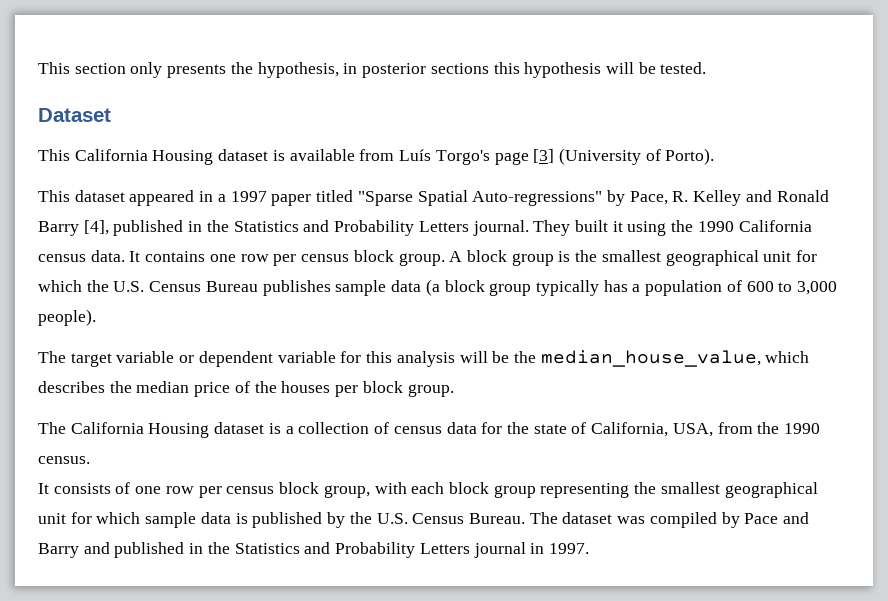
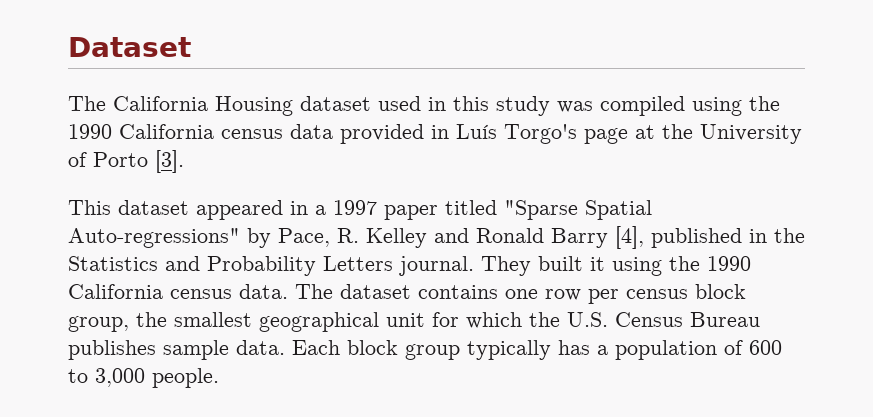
[38,62,707,78] This section only presents the hypothesis, in posterior sections this hypothesis will be tested. // -> (68, 47) none
[38,148,715,165] This California Housing dataset is available from Luís Torgo's page [3] (University of Porto). -> [68,96,780,116] [68,124,802,144] [68,150,184,173] The California Housing dataset used in this study was compiled using the 1990 California census data provided in Luís Torgo's page at the University of Porto [3].
[129,251,141,262] It -> [295,284,411,299] The dataset
[398,250,571,266] group. A block group is -> [68,316,129,332] group,
[391,279,440,296] data (a -> [236,340,340,355] data. Each
[38,309,96,326] [38,350,810,367] [38,381,454,397] [38,422,821,438] [38,456,90,464] [38,482,818,498] [38,512,810,528] [38,542,589,558] people). // The target variable or dependent variable for this analysis will be the median_house_value, which describes the median price of the houses per block group. // The California Housing dataset is a collection of census data for the state of California, USA, from the 1990 census. // It consists of one row per census block group, with each block group representing the smallest geographical unit for which sample data is published by the U.S. Census Bureau. The dataset was compiled by Pace and Barry and published in the Statistics and Probability Letters journal in 1997. -> [152,368,219,388] people.

